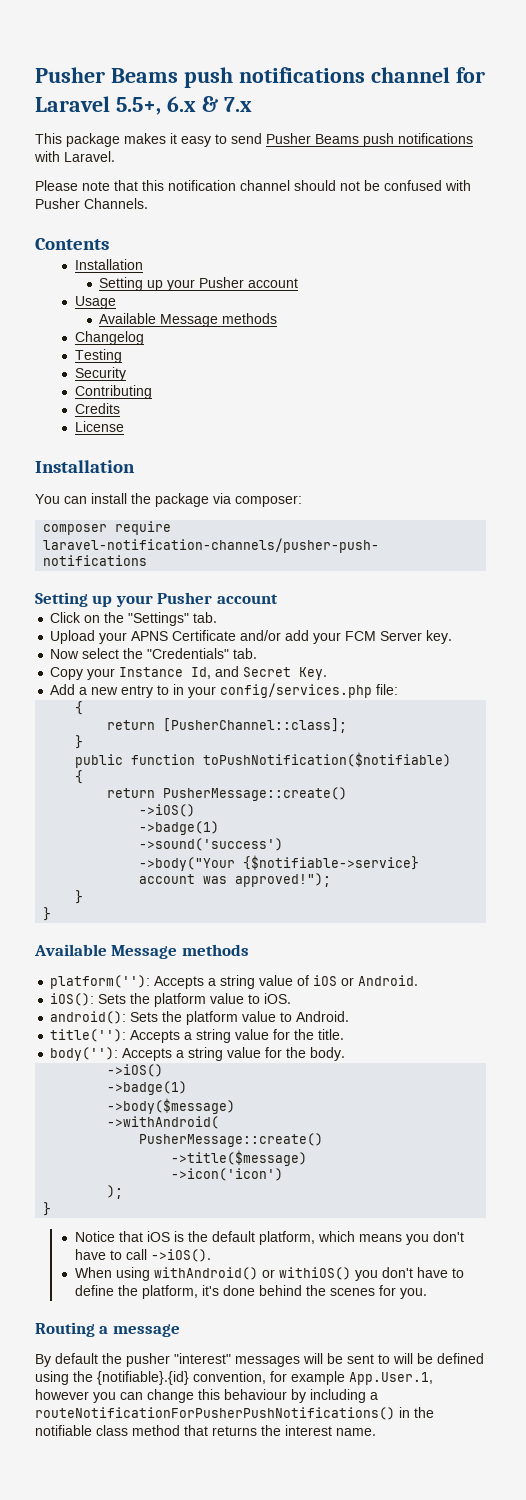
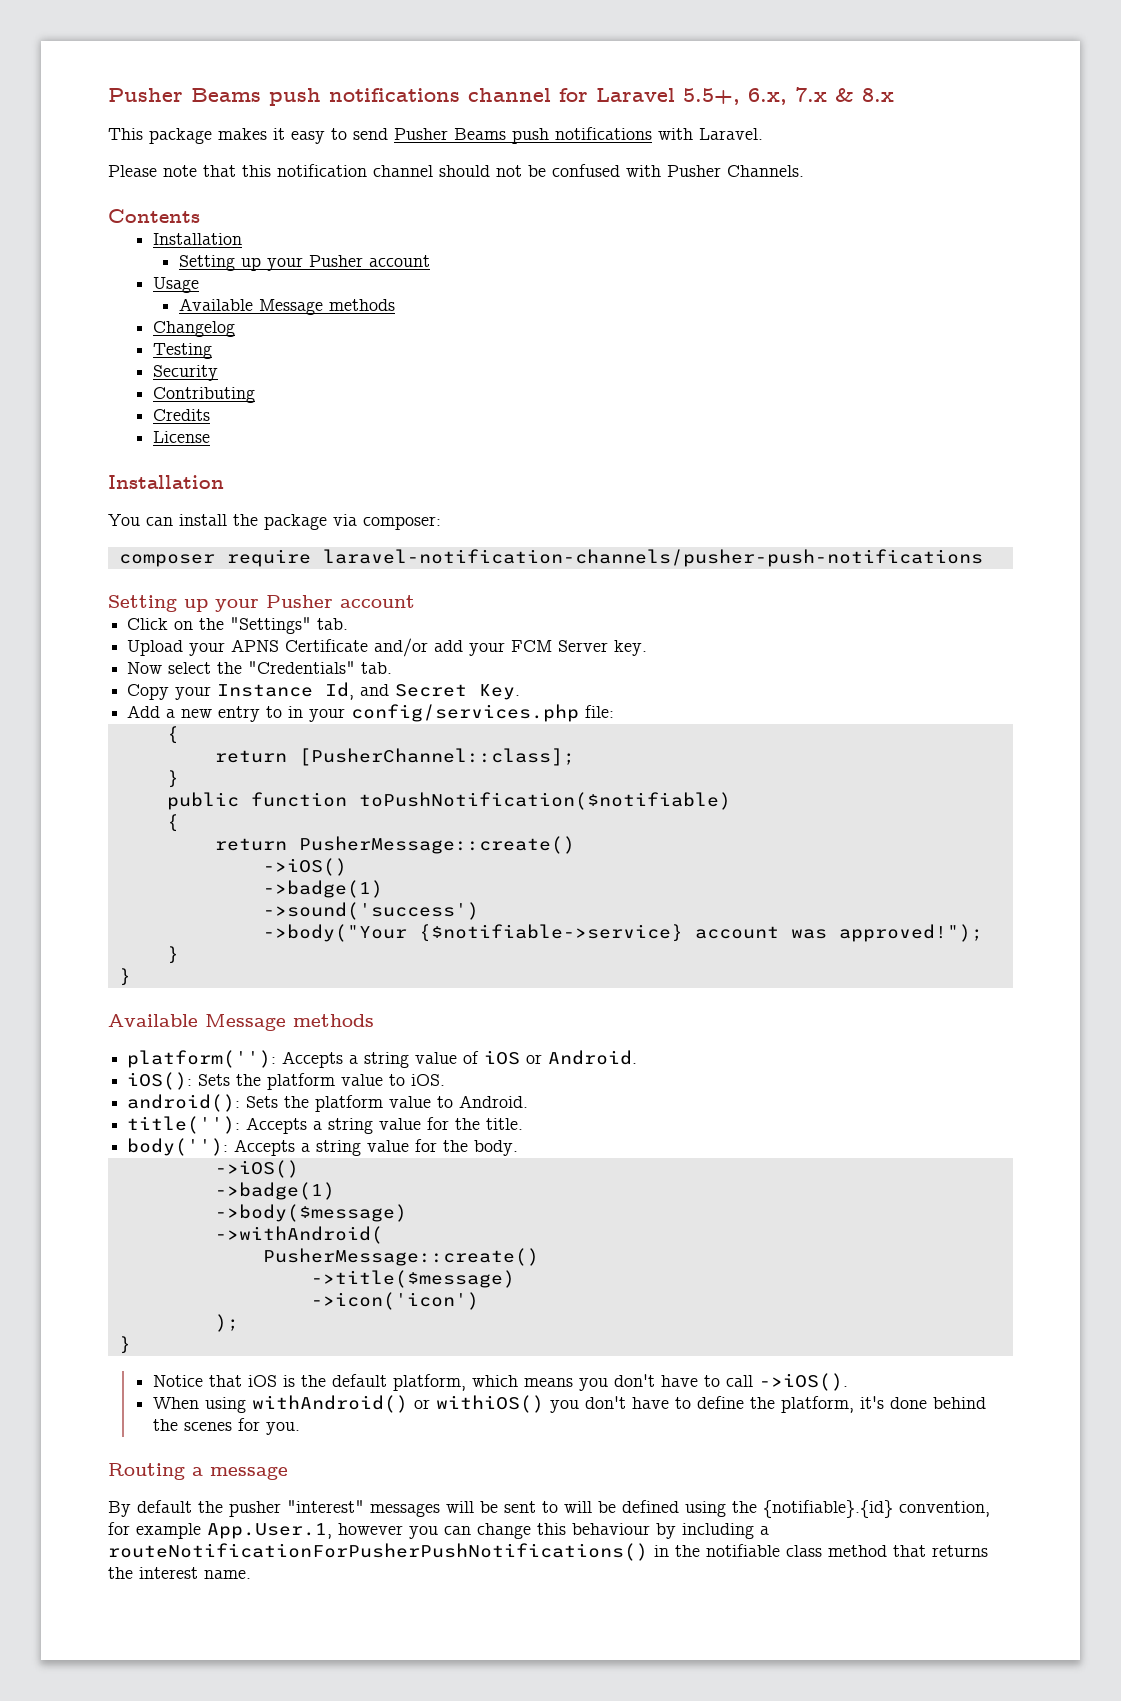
[166,96,252,112] 6.x & 7.x -> [748,87,894,105] 6.x, 7.x & 8.x

